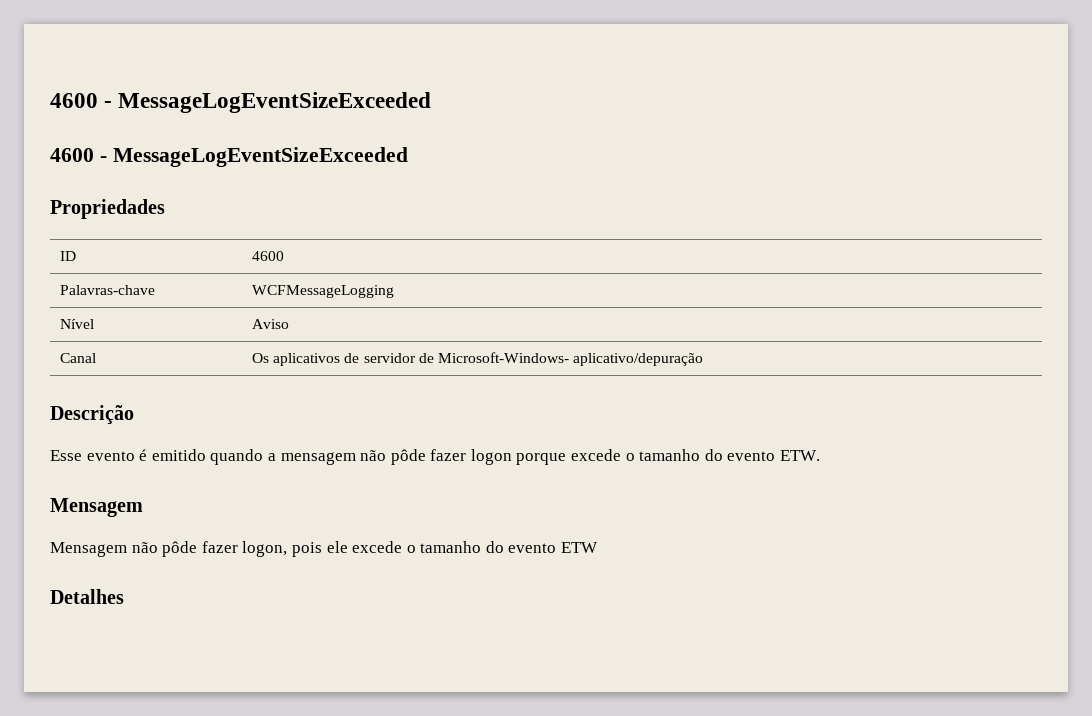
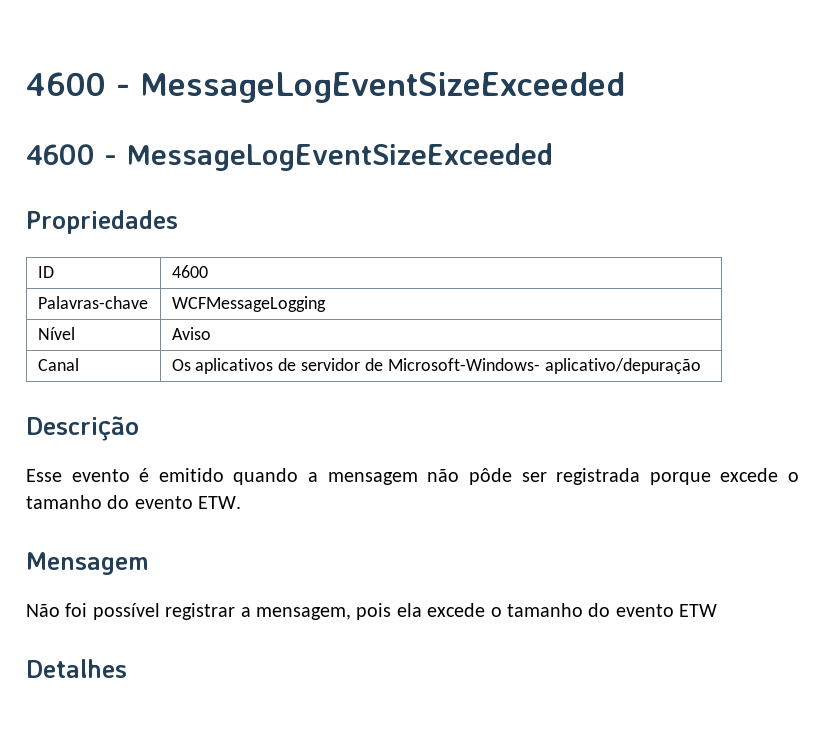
[430,449,512,465] fazer logon -> [521,468,641,485] ser registrada
[50,541,348,557] Mensagem não pôde fazer logon, pois ele -> [26,603,422,620] Não foi possível registrar a mensagem, pois ela

